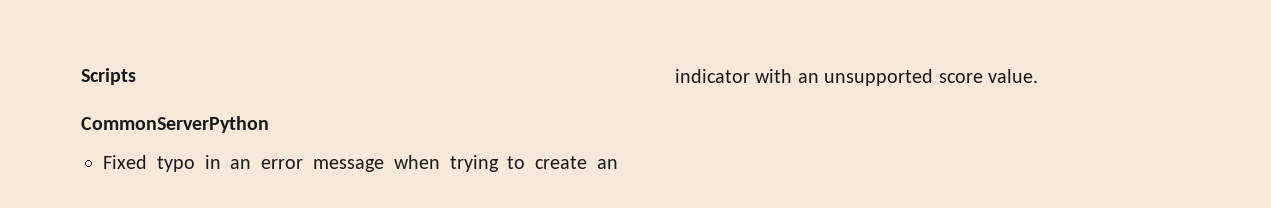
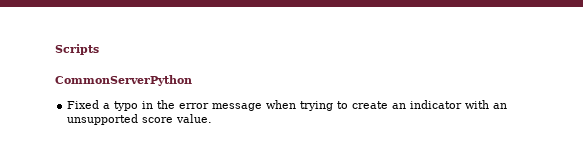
(147, 162) none -> [103,103,111,109] a
[230,159,252,169] an -> [157,100,176,109] the

